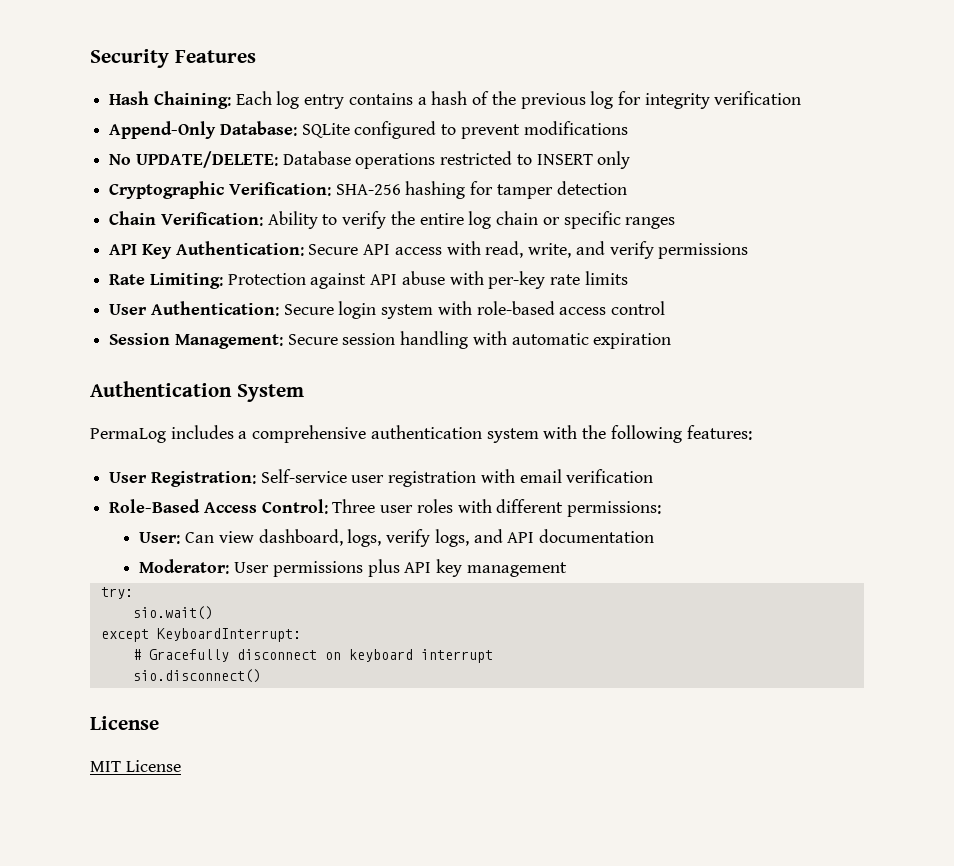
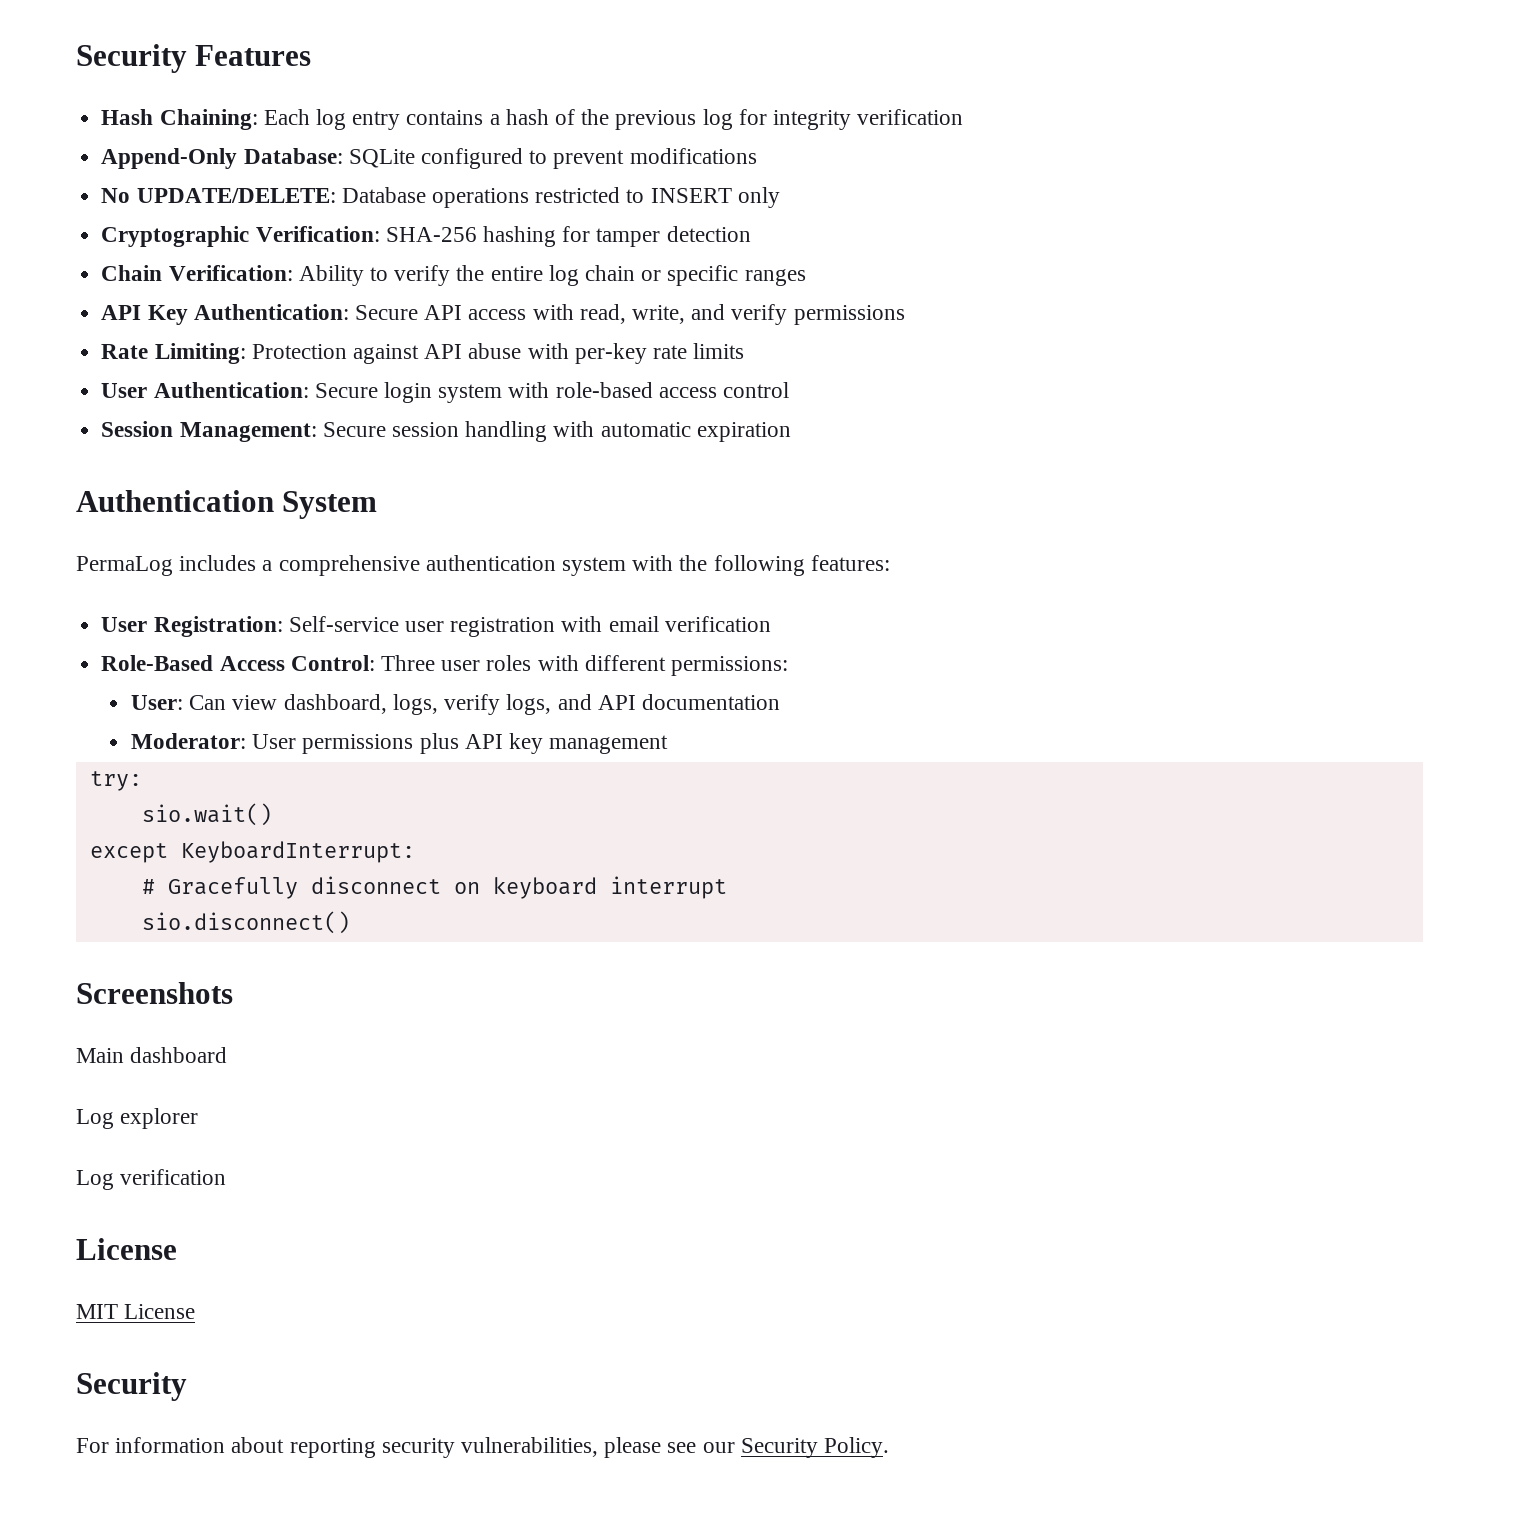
[90,716,159,730] [90,760,181,772] License // MIT License -> [76,982,233,1004] [76,1047,228,1063] [76,1108,199,1129] [76,1169,227,1190] [76,1238,177,1260] [76,1304,196,1319] [76,1372,187,1401] [76,1437,890,1458] Screenshots // Main dashboard // Log explorer // Log verification // License // MIT License // Security // For information about reporting security vulnerabilities, please see our Security Policy.

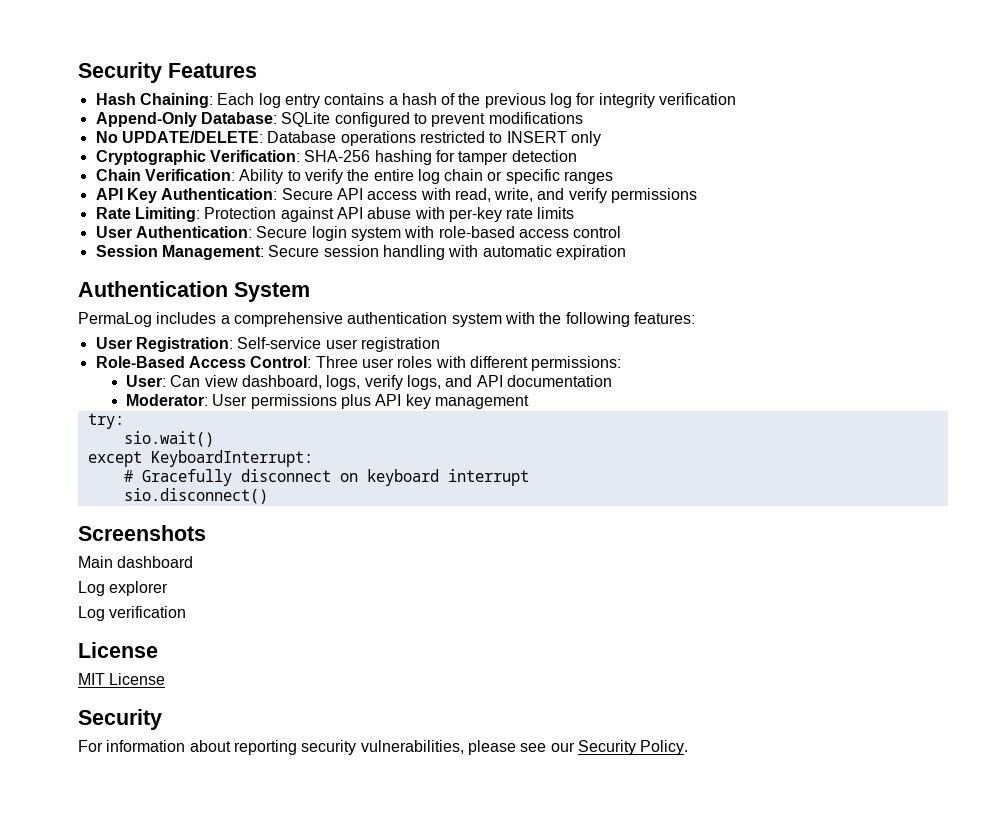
[561,616,771,632] with email verification -> (440, 344) none

